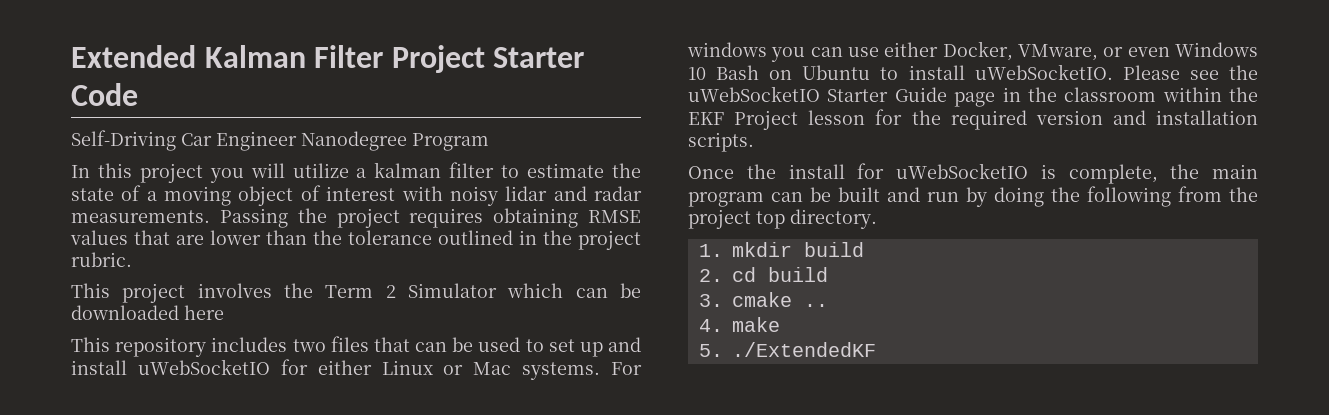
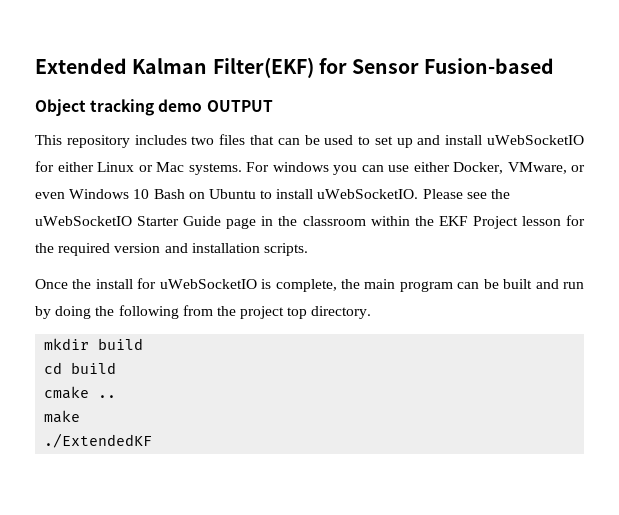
[314,45,585,73] [71,83,138,106] [71,130,489,151] [71,162,642,183] [71,185,643,206] [71,208,641,228] [70,230,641,250] [71,252,132,267] [71,283,641,303] [71,305,224,320] Filter Project Starter Code // Self-Driving Car Engineer Nanodegree Program // In this project you will utilize a kalman filter to estimate the state of a moving object of interest with noisy lidar and radar measurements. Passing the project requires obtaining RMSE values that are lower than the tolerance outlined in the project rubric. // This project involves the Term 2 Simulator which can be downloaded here -> [212,57,555,78] [35,99,273,116] Filter(EKF) for Sensor Fusion-based // Object tracking demo OUTPUT
[698,244,723,257] 1. -> (372, 312) none
[698,269,723,282] 2. -> (144, 344) none
[698,294,723,307] 3. -> (117, 368) none
[698,319,723,332] 4. -> (117, 396) none
[698,344,723,357] 5. -> (81, 416) none

